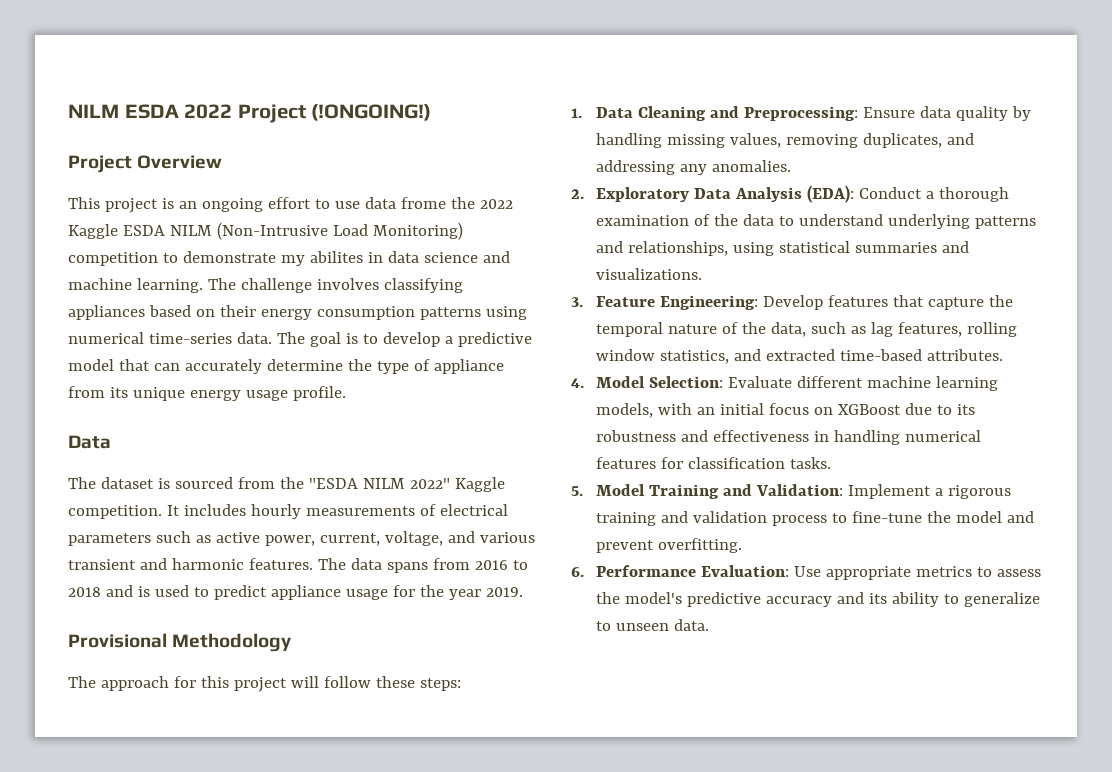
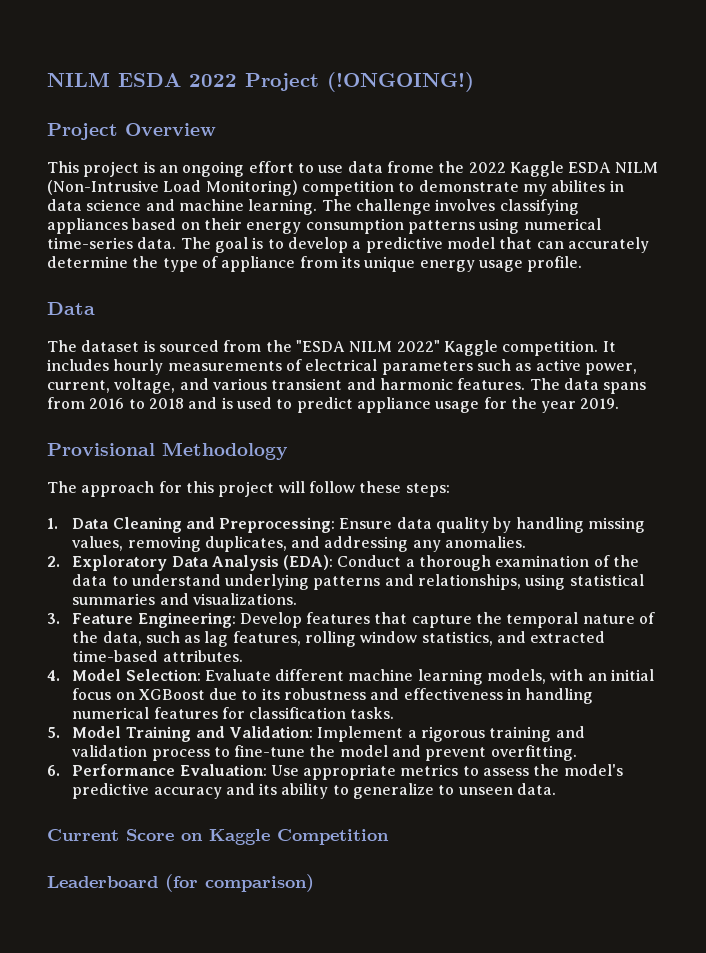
(710, 625) none -> [47,829,389,845] [47,874,314,892] // Current Score on Kaggle Competition // Leaderboard (for comparison)

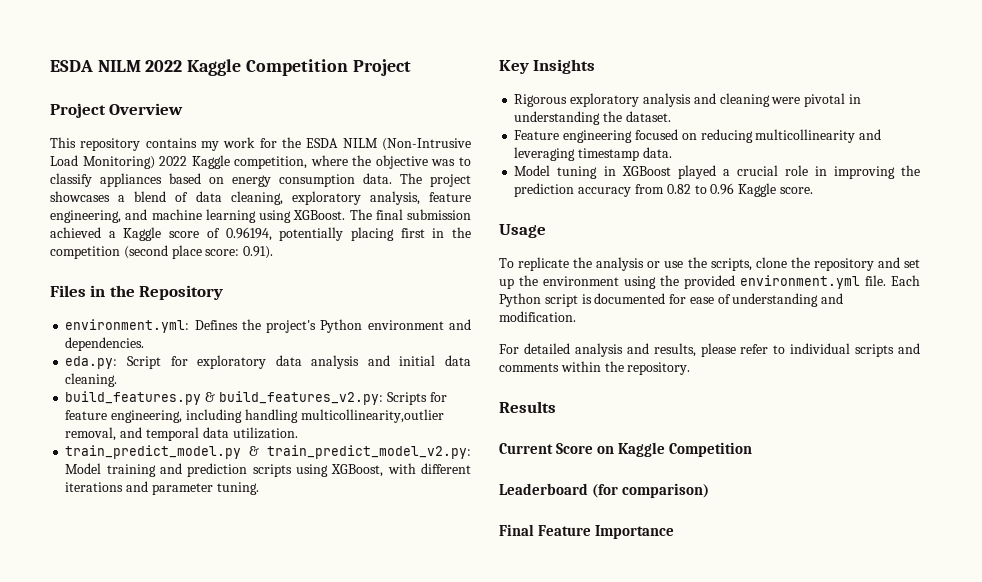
[47,72,474,92] NILM ESDA 2022 Project (!ONGOING!) -> [50,59,411,76] ESDA NILM 2022 Kaggle Competition Project
[83,161,564,177] project is an ongoing effort to use data frome the 2022 Kaggle -> [80,137,302,151] repository contains my work for the
[301,180,624,196] [47,199,579,215] competition to demonstrate my abilites in data science and machine learning. The challenge involves classifying -> [159,155,471,169] [50,173,92,187] 2022 Kaggle competition, where the objective was to classify
[203,218,242,230] their -> (224, 180) none
[407,218,601,234] [47,237,649,253] [47,256,583,272] [47,302,95,315] [47,340,616,356] [47,359,637,375] [47,378,647,394] [47,397,620,413] [47,442,288,460] [47,481,450,497] [47,517,646,533] [72,536,527,552] [47,555,640,571] [72,574,644,590] [72,593,297,605] [47,612,656,628] [72,631,606,647] [72,650,243,662] [47,669,655,685] [72,688,594,704] [72,707,395,719] [47,726,585,742] [72,745,577,761] [47,764,623,780] [72,783,557,799] patterns using numerical time-series data. The goal is to develop a predictive model that can accurately determine the type of appliance from its unique energy usage profile. // Data // The dataset is sourced from the "ESDA NILM 2022" Kaggle competition. It includes hourly measurements of electrical parameters such as active power, current, voltage, and various transient and harmonic features. The data spans from 2016 to 2018 and is used to predict appliance usage for the year 2019. // Provisional Methodology // The approach for this project will follow these steps: // 1. Data Cleaning and Preprocessing: Ensure data quality by handling missing values, removing duplicates, and addressing any anomalies. // 2. Exploratory Data Analysis (EDA): Conduct a thorough examination of the data to understand underlying patterns and relationships, using statistical summaries and visualizations. // 3. Feature Engineering: Develop features that capture the temporal nature of the data, such as lag features, rolling window statistics, and extracted time-based attributes. // 4. Model Selection: Evaluate different machine learning models, with an initial focus on XGBoost due to its robustness and effectiveness in handling numerical features for classification tasks. // 5. Model Training and Validation: Implement a rigorous training and validation process to fine-tune the model and prevent overfitting. // 6. Performance Evaluation: Use appropriate metrics to assess the model's predictive accuracy and its ability to generalize to unseen data. -> [363,173,471,187] [50,191,471,205] [50,209,471,223] [50,227,471,241] [50,245,274,259] [50,285,224,300] [65,319,471,333] [65,337,145,351] [65,355,471,369] [65,373,118,387] [65,391,447,405] [65,409,444,423] [65,427,298,441] [65,445,471,459] [65,463,471,477] [65,481,259,495] [499,59,596,74] [514,93,861,107] [514,111,671,125] [514,129,882,143] [514,147,672,161] [514,165,920,179] [514,183,813,197] [499,224,546,238] [499,257,920,271] [499,275,920,289] [499,293,844,307] [499,311,576,322] [499,343,920,357] [499,361,691,375] [499,401,556,413] data. The project showcases a blend of data cleaning, exploratory analysis, feature engineering, and machine learning using XGBoost. The final submission achieved a Kaggle score of 0.96194, potentially placing first in the competition (second place score: 0.91). // Files in the Repository // environment.yml: Defines the project's Python environment and dependencies. // eda.py: Script for exploratory data analysis and initial data cleaning. // build_features.py & build_features_v2.py: Scripts for feature engineering, including handling multicollinearity,outlier removal, and temporal data utilization. // train_predict_model.py & train_predict_model_v2.py: Model training and prediction scripts using XGBoost, with different iterations and parameter tuning. // Key Insights // Rigorous exploratory analysis and cleaning were pivotal in understanding the dataset. // Feature engineering focused on reducing multicollinearity and leveraging timestamp data. // Model tuning in XGBoost played a crucial role in improving the prediction accuracy from 0.82 to 0.96 Kaggle score. // Usage // To replicate the analysis or use the scripts, clone the repository and set up the environment using the provided environment.yml file. Each Python script is documented for ease of understanding and modification. // For detailed analysis and results, please refer to individual scripts and comments within the repository. // Results
(314, 883) none -> [499,524,675,539] // Final Feature Importance

